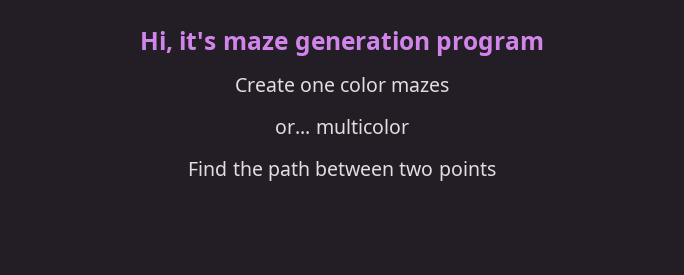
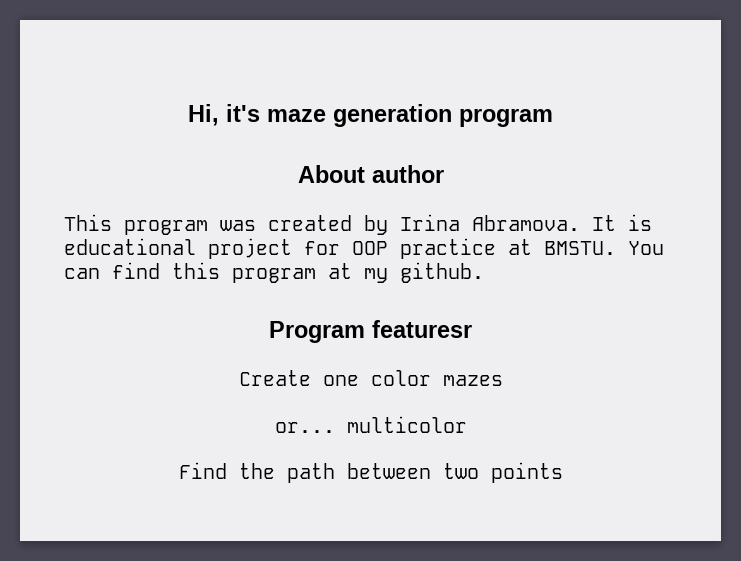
(545, 46) none -> [297,165,444,183] [64,214,652,235] [64,238,664,259] [64,262,484,283] [269,320,472,343] // About author // This program was created by Irina Abramova. It is educational project for OOP practice at BMSTU. You can find this program at my github. // Program featuresr

